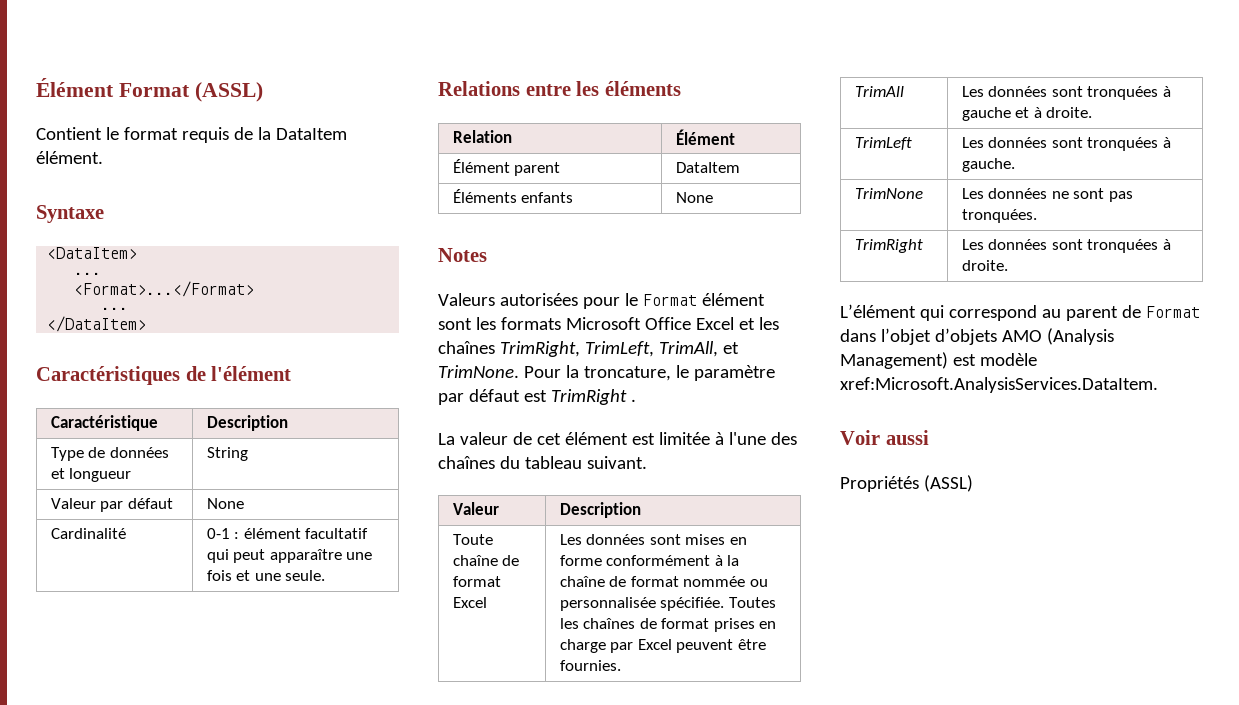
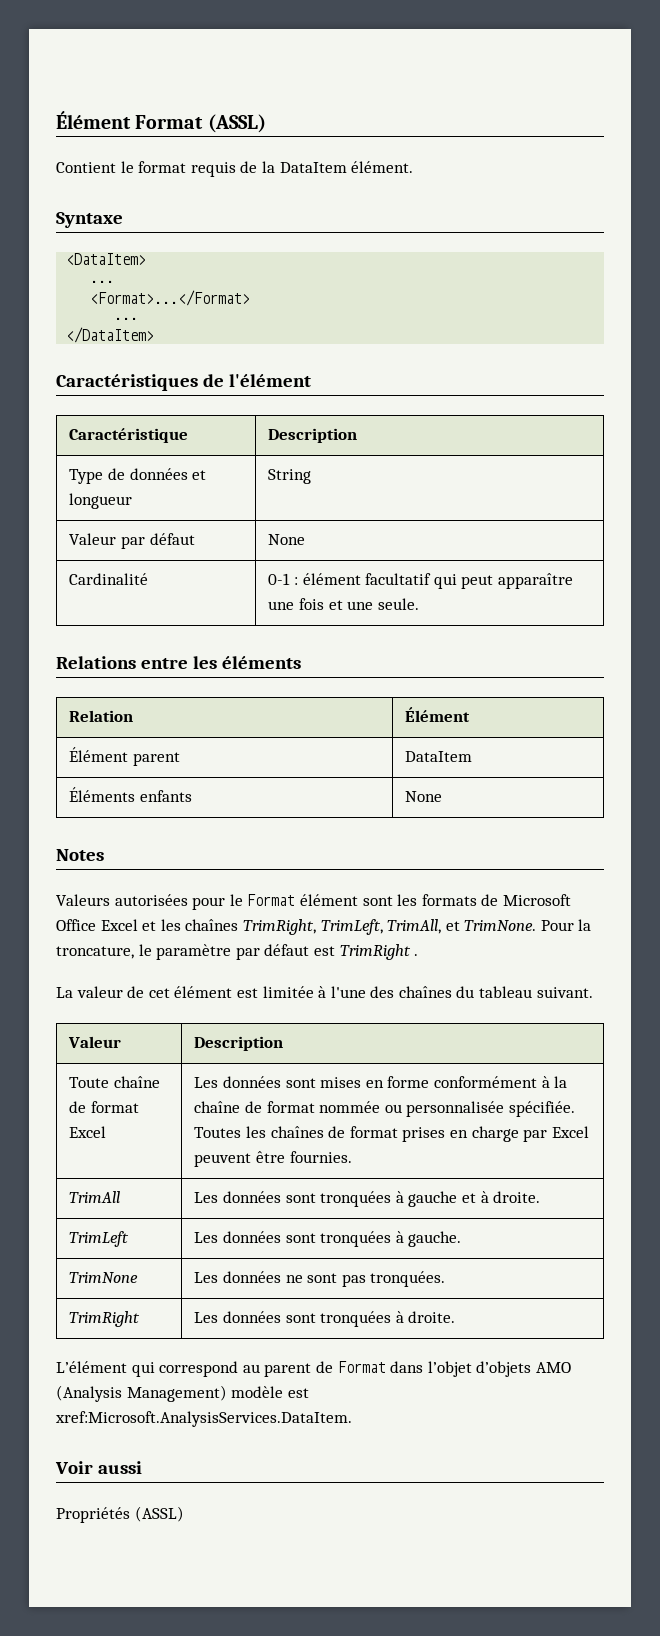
(561, 323) none -> [481,894,499,906] de
[952,353,1037,366] est modèle -> [231,1386,309,1398] modèle est

